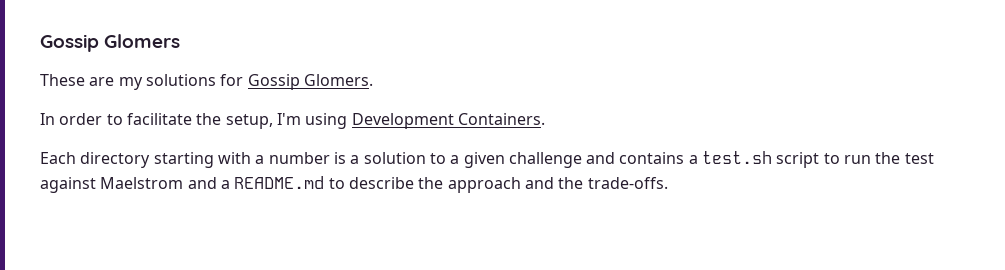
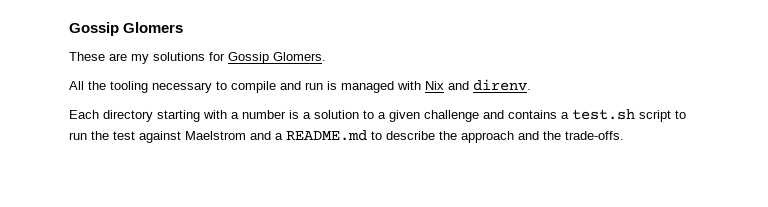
[40,113,545,129] In order to facilitate the setup, I'm using Development Containers. -> [69,79,531,93] All the tooling necessary to compile and run is managed with Nix and direnv.

